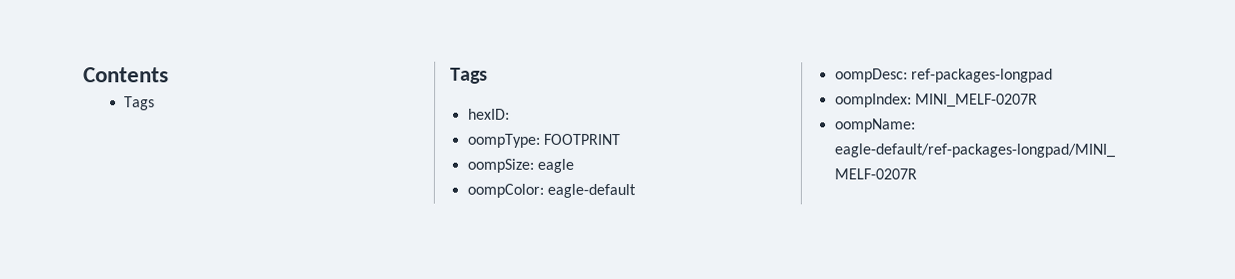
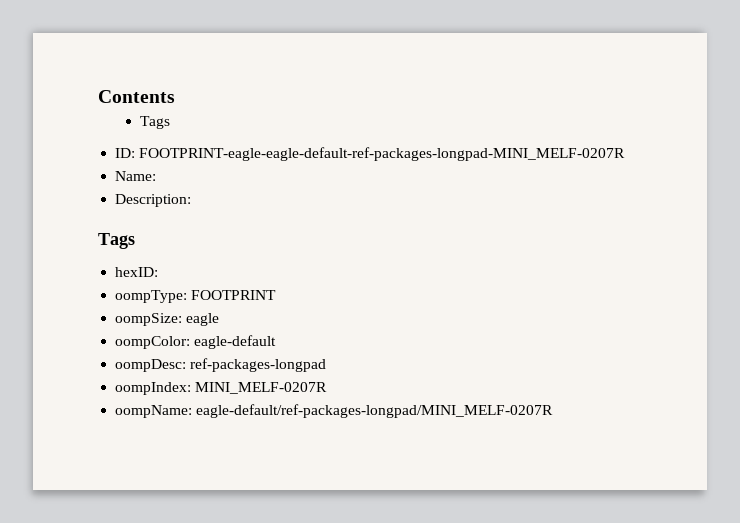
(155, 103) none -> [115,147,626,161] [115,171,157,181] [115,194,192,207] // ID: FOOTPRINT-eagle-eagle-default-ref-packages-longpad-MINI_MELF-0207R // Name: // Description:

